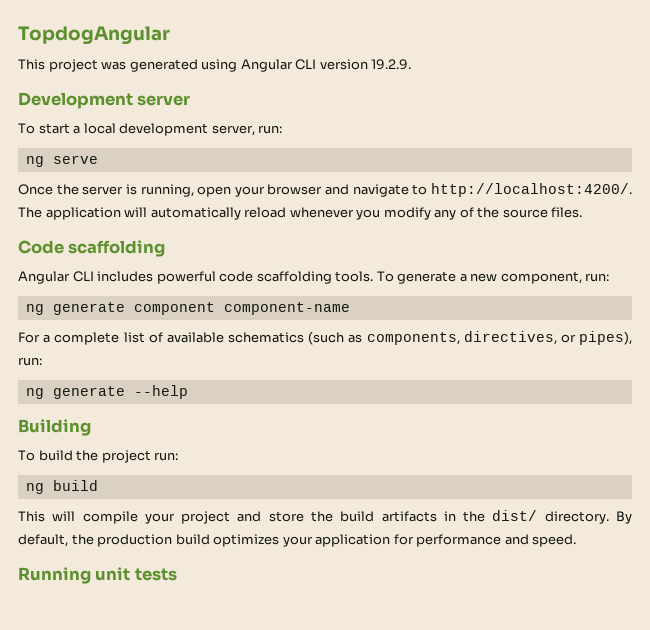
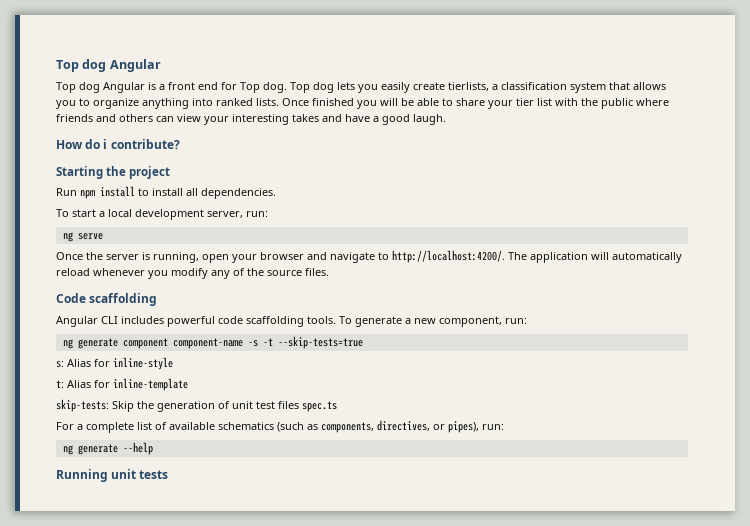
[18,26,170,45] [18,59,412,72] [18,92,191,109] TopdogAngular // This project was generated using Angular CLI version 19.2.9. // Development server -> [56,59,161,72] [56,82,666,93] [56,98,669,109] [56,114,446,125] [56,139,180,149] [56,166,171,179] [56,186,276,199] Top dog Angular // Top dog Angular is a front end for Top dog. Top dog lets you easily create tierlists, a classification system that allows you to organize anything into ranked lists. Once finished you will be able to share your tier list with the public where friends and others can view your interesting takes and have a good laugh. // How do i contribute? // Starting the project // Run npm install to install all dependencies.
(350, 308) none -> [247,336,363,349] [56,357,173,370] [56,378,188,391] [56,399,337,412] -s -t --skip-tests=true // s: Alias for inline-style // t: Alias for inline-template // skip-tests: Skip the generation of unit test files spec.ts
[18,419,91,436] [18,450,179,463] [25,480,98,494] [18,510,632,524] [18,534,577,547] // Building // To build the project run: // ng build // This will compile your project and store the build artifacts in the dist/ directory. By default, the production build optimizes your application for performance and speed. -> (153, 448) none

